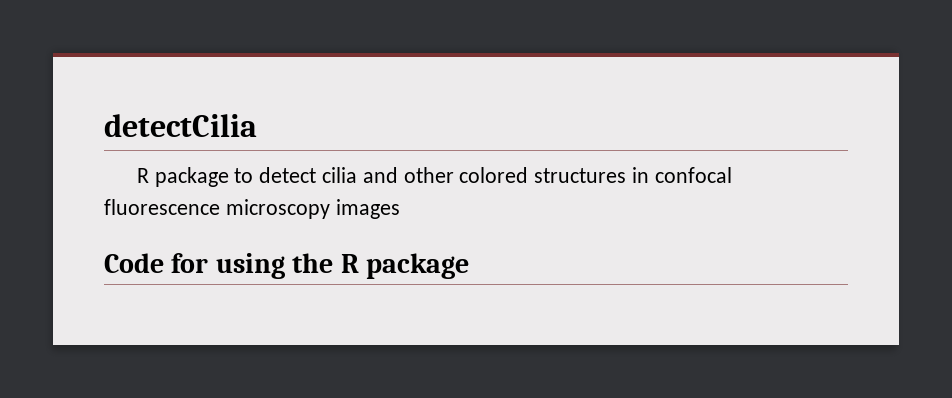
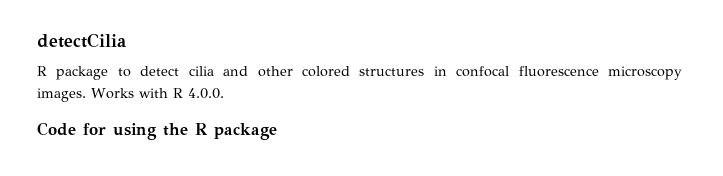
[335,199,400,219] images -> [37,88,224,102] images. Works with R 4.0.0.

